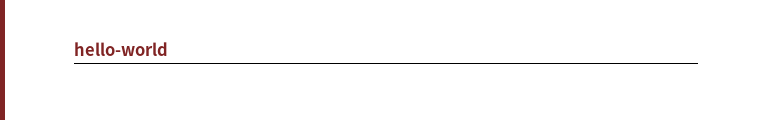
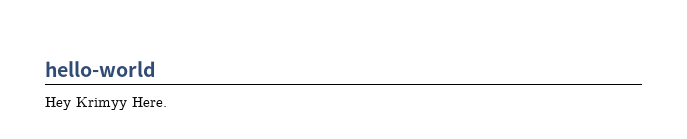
(168, 49) none -> [45,97,167,110] // Hey Krimyy Here.

